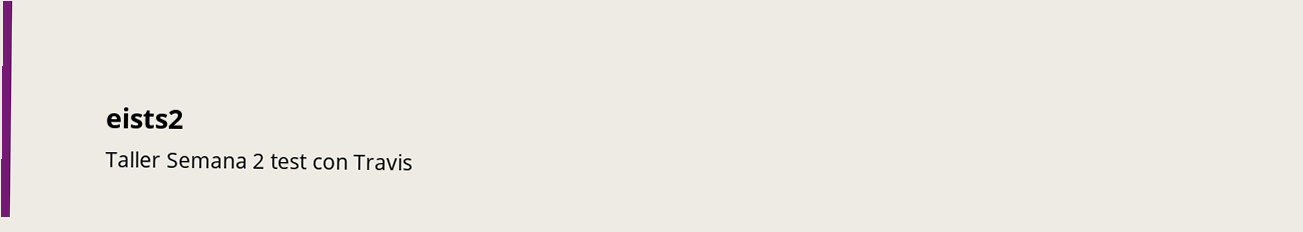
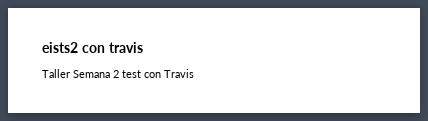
(184, 118) none -> [81,42,143,53] con travis

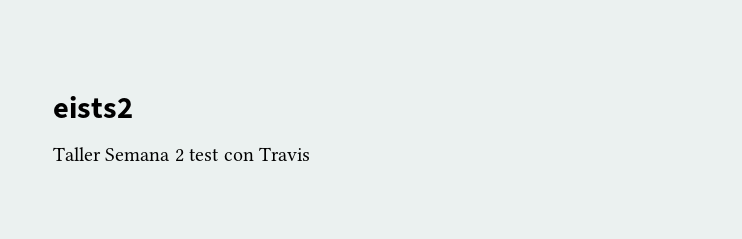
[81,42,143,53] con travis -> (133, 107) none

